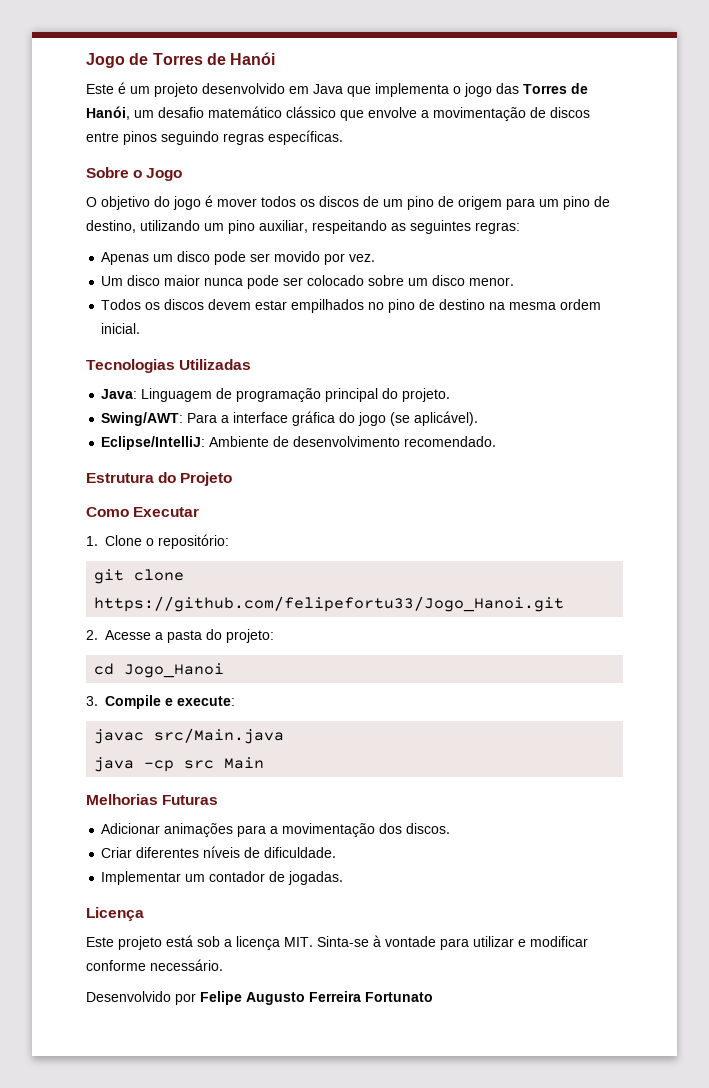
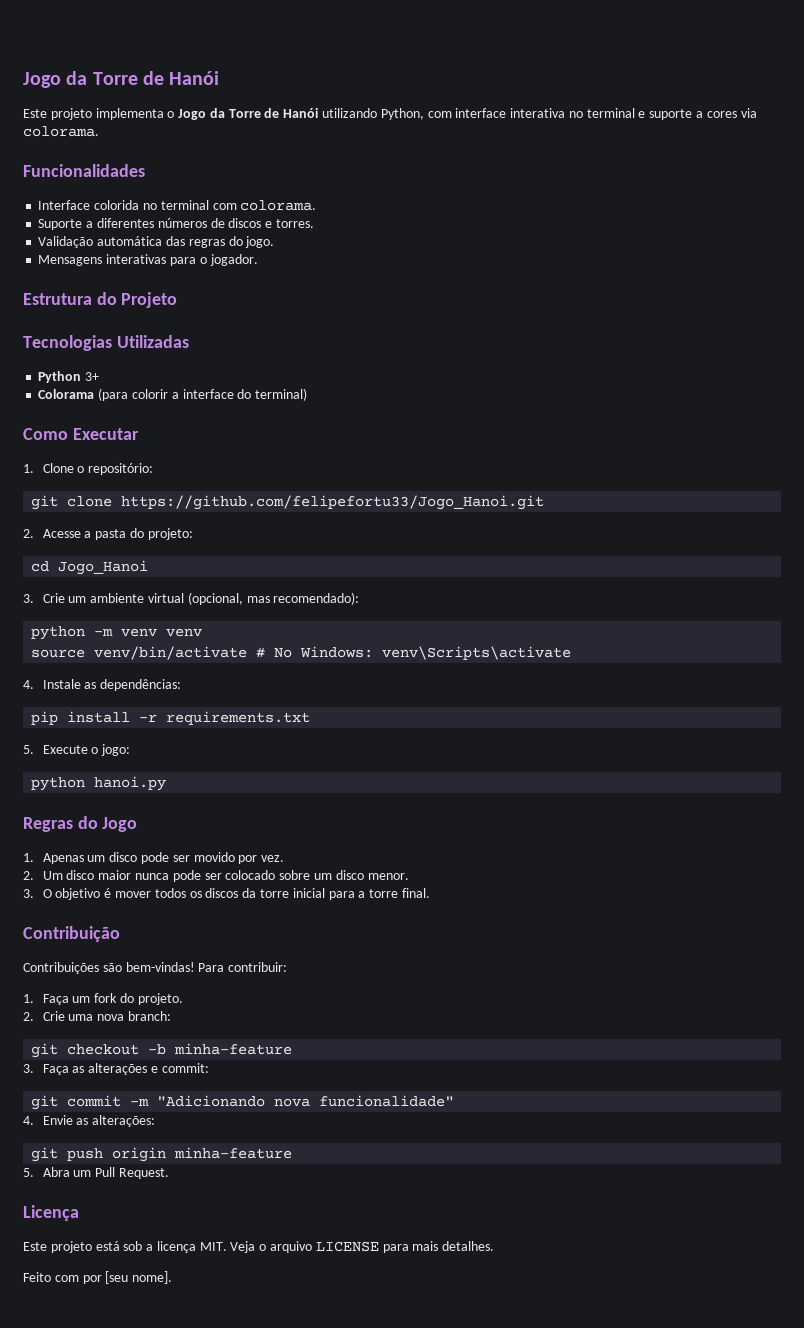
[86,53,203,68] Jogo de Torres -> [23,71,138,88] Jogo da Torre
[118,82,588,97] [86,106,590,121] [86,130,343,145] [86,167,183,181] [86,195,610,210] [86,220,520,234] [101,251,376,265] [101,275,515,289] [101,299,602,313] [101,323,141,334] [86,359,252,373] [101,388,451,402] [101,411,479,426] [101,436,497,450] [86,472,233,486] é um projeto desenvolvido em Java que implementa o jogo das Torres de Hanói, um desafio matemático clássico que envolve a movimentação de discos entre pinos seguindo regras específicas. // Sobre o Jogo // O objetivo do jogo é mover todos os discos de um pino de origem para um pino de destino, utilizando um pino auxiliar, respeitando as seguintes regras: // Apenas um disco pode ser movido por vez. // Um disco maior nunca pode ser colocado sobre um disco menor. // Todos os discos devem estar empilhados no pino de destino na mesma ordem inicial. // Tecnologias Utilizadas // Java: Linguagem de programação principal do projeto. // Swing/AWT: Para a interface gráfica do jogo (se aplicável). // Eclipse/IntelliJ: Ambiente de desenvolvimento recomendado. // Estrutura do Projeto -> [50,108,757,120] [23,126,99,137] [23,164,145,177] [38,200,317,211] [38,218,314,230] [38,236,275,248] [38,254,258,266] [23,292,178,308] [23,335,189,351] [38,371,100,383] [38,388,308,401] projeto implementa o Jogo da Torre de Hanói utilizando Python, com interface interativa no terminal e suporte a cores via colorama. // Funcionalidades // Interface colorida no terminal com colorama. // Suporte a diferentes números de discos e torres. // Validação automática das regras do jogo. // Mensagens interativas para o jogador. // Estrutura do Projeto // Tecnologias Utilizadas // Python 3+ // Colorama (para colorir a interface do terminal)
[105,695,236,709] [94,728,285,744] [94,757,265,772] [86,794,219,805] [101,823,451,837] [101,846,337,858] [101,871,344,885] Compile e execute: // javac src/Main.java // java -cp src Main // Melhorias Futuras // Adicionar animações para a movimentação dos discos. // Criar diferentes níveis de dificuldade. // Implementar um contador de jogadas. -> [42,592,360,605] [31,626,203,640] [31,646,572,660] [23,679,182,691] [31,711,311,725] [23,744,131,756] [31,776,167,791] [23,816,138,832] [23,852,285,864] [23,870,409,882] [23,888,430,900] [23,926,120,942] [23,962,288,974] [23,993,183,1005] [23,1011,172,1021] [31,1043,293,1058] [23,1063,209,1075] [31,1095,455,1110] [23,1115,156,1127] [31,1147,293,1162] [23,1167,170,1179] Crie um ambiente virtual (opcional, mas recomendado): // python -m venv venv // source venv/bin/activate # No Windows: venv\Scripts\activate // 4. Instale as dependências: // pip install -r requirements.txt // 5. Execute o jogo: // python hanoi.py // Regras do Jogo // 1. Apenas um disco pode ser movido por vez. // 2. Um disco maior nunca pode ser colocado sobre um disco menor. // 3. O objetivo é mover todos os discos da torre inicial para a torre final. // Contribuição // Contribuições são bem-vindas! Para contribuir: // 1. Faça um fork do projeto. // 2. Crie uma nova branch: // git checkout -b minha-feature // 3. Faça as alterações e commit: // git commit -m "Adicionando nova funcionalidade" // 4. Envie as alterações: // git push origin minha-feature // 5. Abra um Pull Request.
[317,935,588,950] [86,959,223,971] [86,991,433,1005] Sinta-se à vontade para utilizar e modificar conforme necessário. // Desenvolvido por Felipe Augusto Ferreira Fortunato -> [230,1241,495,1253] [23,1271,173,1284] Veja o arquivo LICENSE para mais detalhes. // Feito com por [seu nome].

